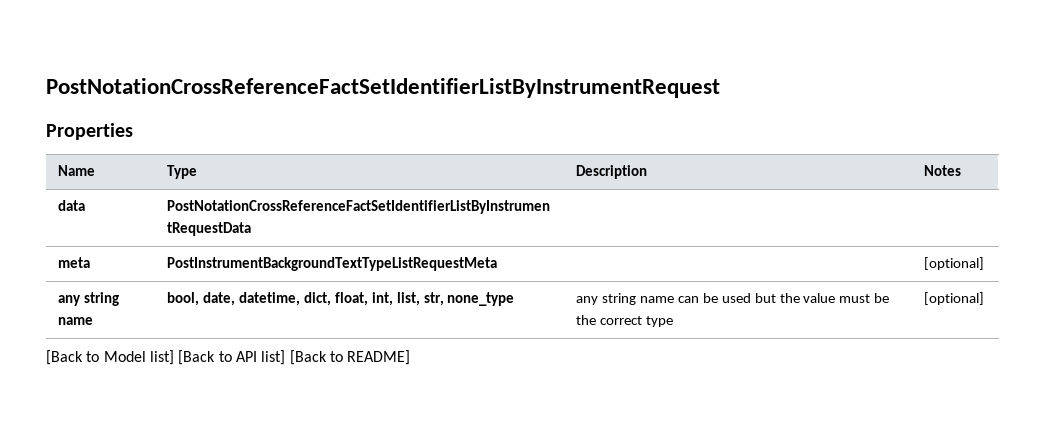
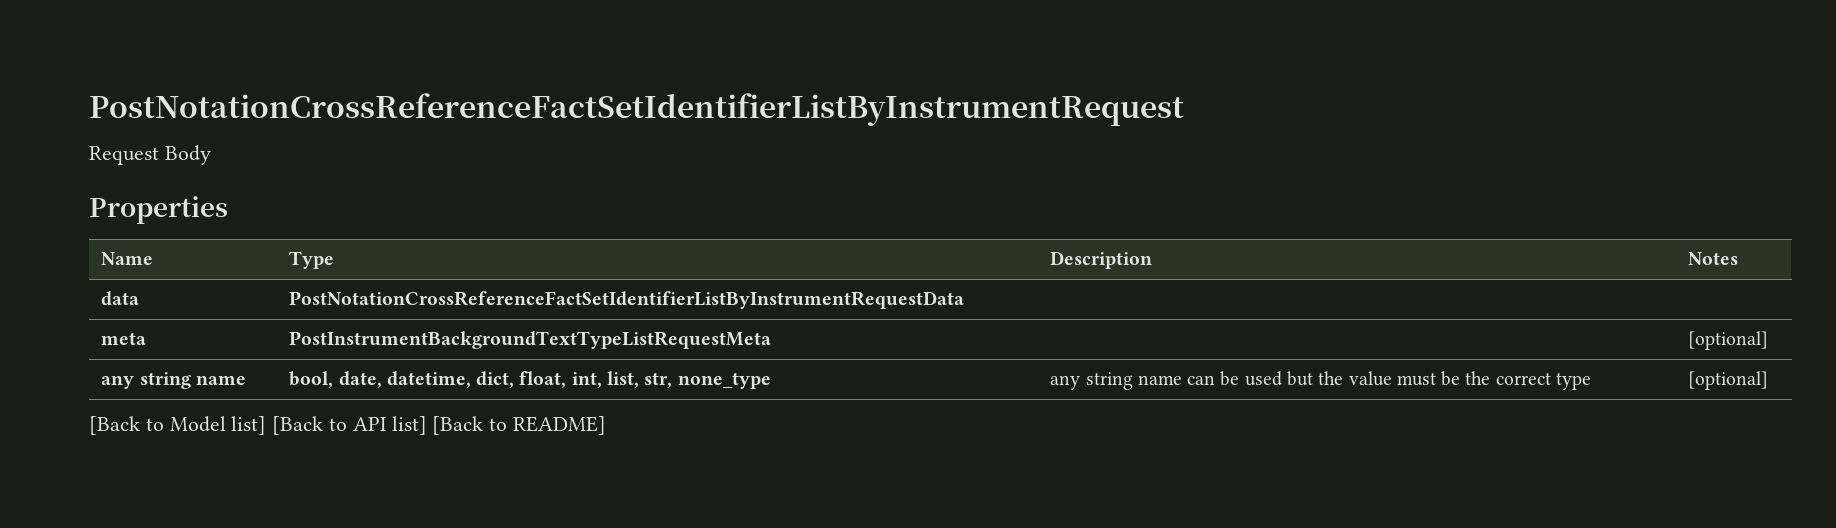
(720, 88) none -> [89,145,211,165] // Request Body

